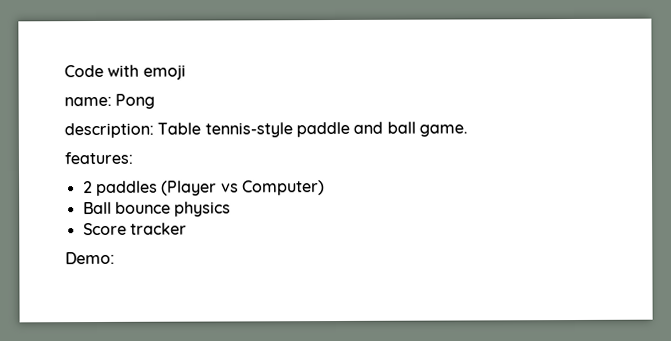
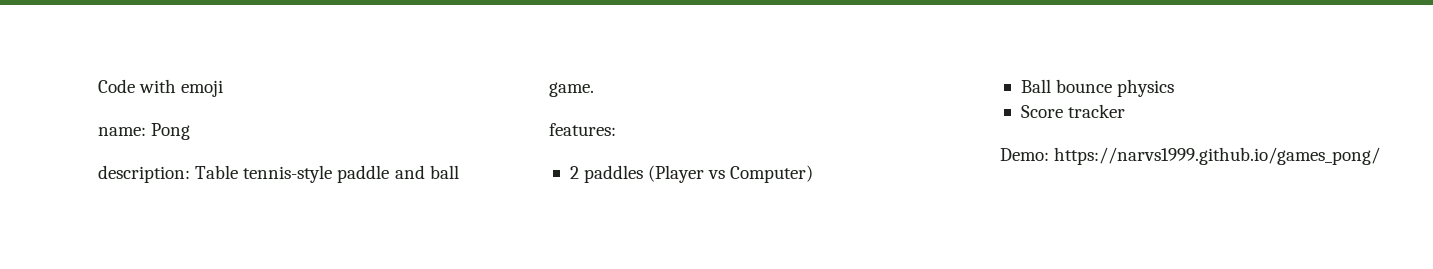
(115, 258) none -> [1054,147,1381,165] https://narvs1999.github.io/games_pong/

